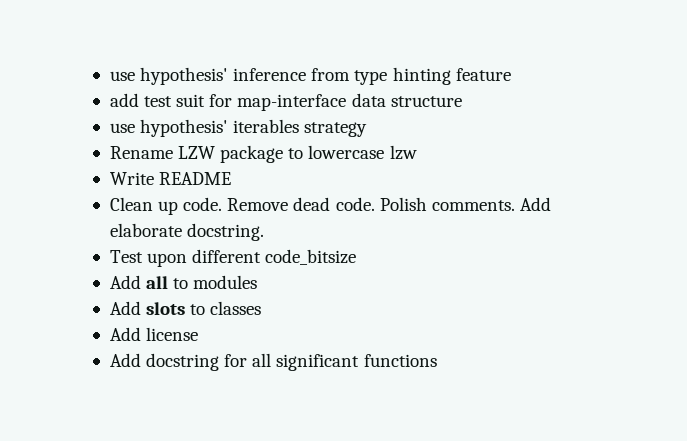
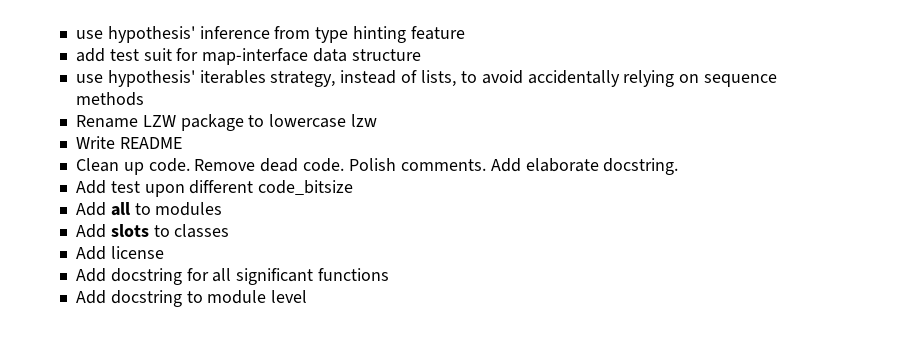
[304,122,368,137] strategy -> [270,70,778,87] [75,92,144,106] strategy, instead of lists, to avoid accidentally relying on sequence methods
[109,250,143,263] Test -> [75,180,140,194] Add test
(437, 360) none -> [75,290,308,307] // Add docstring to module level

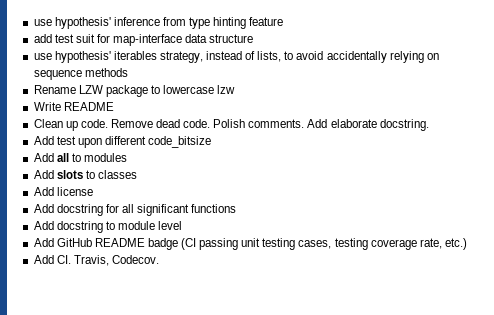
(308, 296) none -> [33,238,467,250] [33,255,159,266] // Add GitHub README badge (CI passing unit testing cases, testing coverage rate, etc.) // Add CI. Travis, Codecov.

